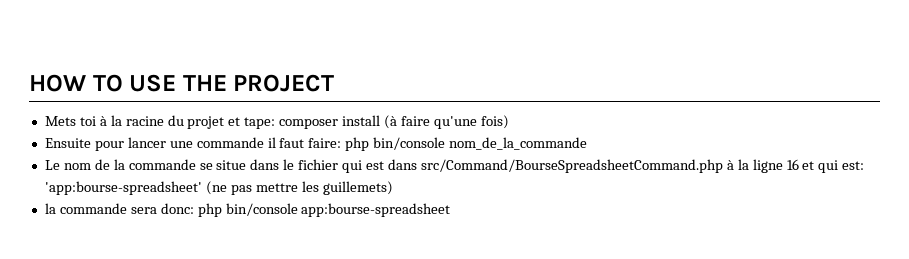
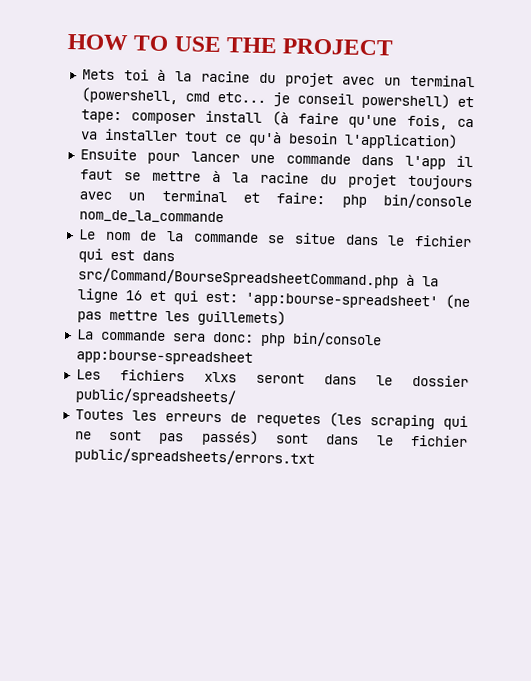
(225, 122) none -> [342,74,475,88] [80,87,450,110] avec un terminal (powershell, cmd etc... je conseil powershell)
[480,115,509,129] fois) -> [406,114,475,130] [79,128,458,150] fois, ca va installer tout ce qu'à besoin l'application)
[267,137,305,148] il faut -> [361,154,473,170] [79,169,474,191] [78,189,260,203] dans l'app il faut se mettre à la racine du projet toujours avec un terminal et
[44,203,56,214] la -> [75,329,94,340] La
(451, 210) none -> [75,369,469,388] [74,387,237,406] [74,409,468,431] [73,429,469,448] [73,447,315,467] // Les fichiers xlxs seront dans le dossier public/spreadsheets/ // Toutes les erreurs de requetes (les scraping qui ne sont pas passés) sont dans le fichier public/spreadsheets/errors.txt

